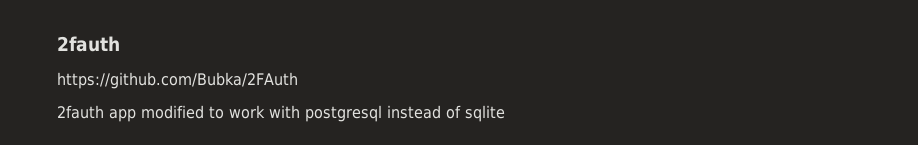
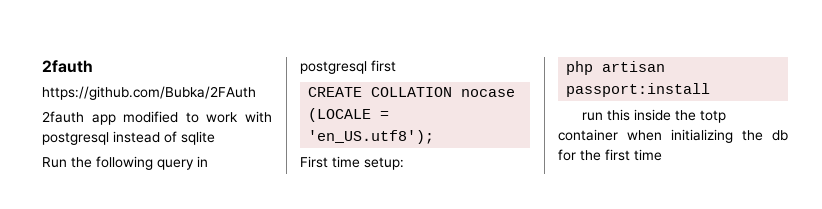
(505, 113) none -> [42,156,208,170] [300,60,396,74] [308,87,516,97] [308,108,390,122] [308,130,435,144] [300,156,404,170] [566,61,666,75] [566,83,711,97] [582,109,727,123] [558,129,788,143] [558,149,662,161] // Run the following query in postgresql first // CREATE COLLATION nocase (LOCALE = 'en_US.utf8'); // First time setup: // php artisan passport:install // run this inside the totp container when initializing the db for the first time

